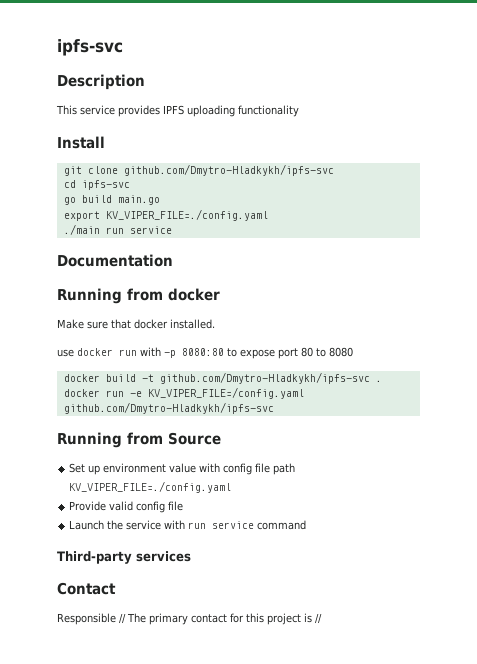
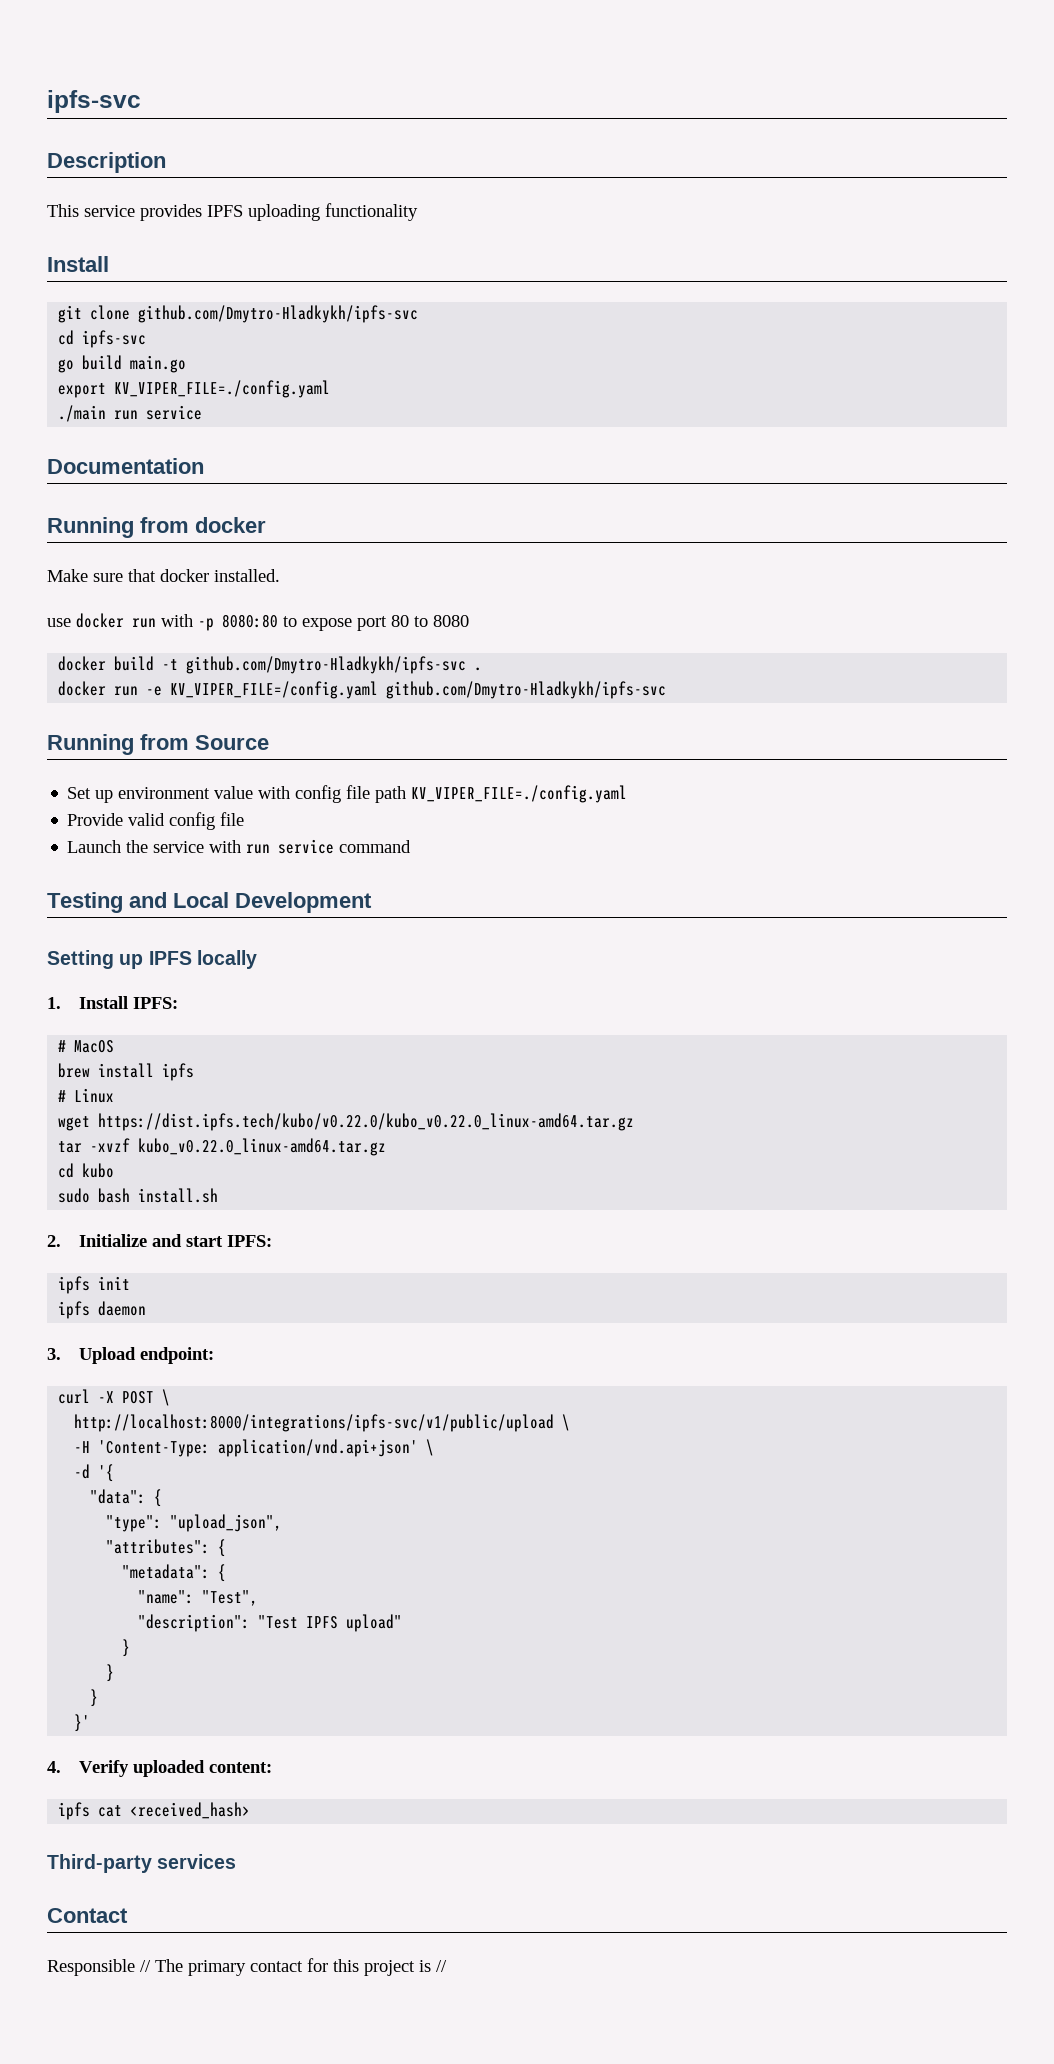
(307, 525) none -> [47,892,372,913] [47,950,257,969] [47,996,178,1009] [58,1040,115,1053] [58,1063,195,1081] [58,1088,115,1103] [58,1113,635,1131] [58,1138,387,1156] [58,1163,115,1178] [58,1188,219,1203] [47,1234,272,1247] [58,1276,131,1294] [58,1301,147,1319] [47,1347,214,1364] [58,1389,171,1406] [74,1414,571,1432] [74,1439,435,1457] [74,1464,115,1482] [90,1489,163,1507] [106,1514,283,1532] [106,1539,227,1557] [122,1564,227,1582] [138,1590,259,1606] [138,1614,403,1632] [122,1639,131,1657] [106,1664,115,1682] [90,1689,99,1707] [74,1714,91,1732] [47,1760,272,1777] [58,1802,251,1820] // Testing and Local Development // Setting up IPFS locally // 1. Install IPFS: // # MacOS // brew install ipfs // # Linux // wget https://dist.ipfs.tech/kubo/v0.22.0/kubo_v0.22.0_linux-amd64.tar.gz // tar -xvzf kubo_v0.22.0_linux-amd64.tar.gz // cd kubo // sudo bash install.sh // 2. Initialize and start IPFS: // ipfs init // ipfs daemon // 3. Upload endpoint: // curl -X POST \ // http://localhost:8000/integrations/ipfs-svc/v1/public/upload \ // -H 'Content-Type: application/vnd.api+json' \ // -d '{ // "data": { // "type": "upload_json", // "attributes": { // "metadata": { // "name": "Test", // "description": "Test IPFS upload" // } // } // } // }' // 4. Verify uploaded content: // ipfs cat <received_hash>

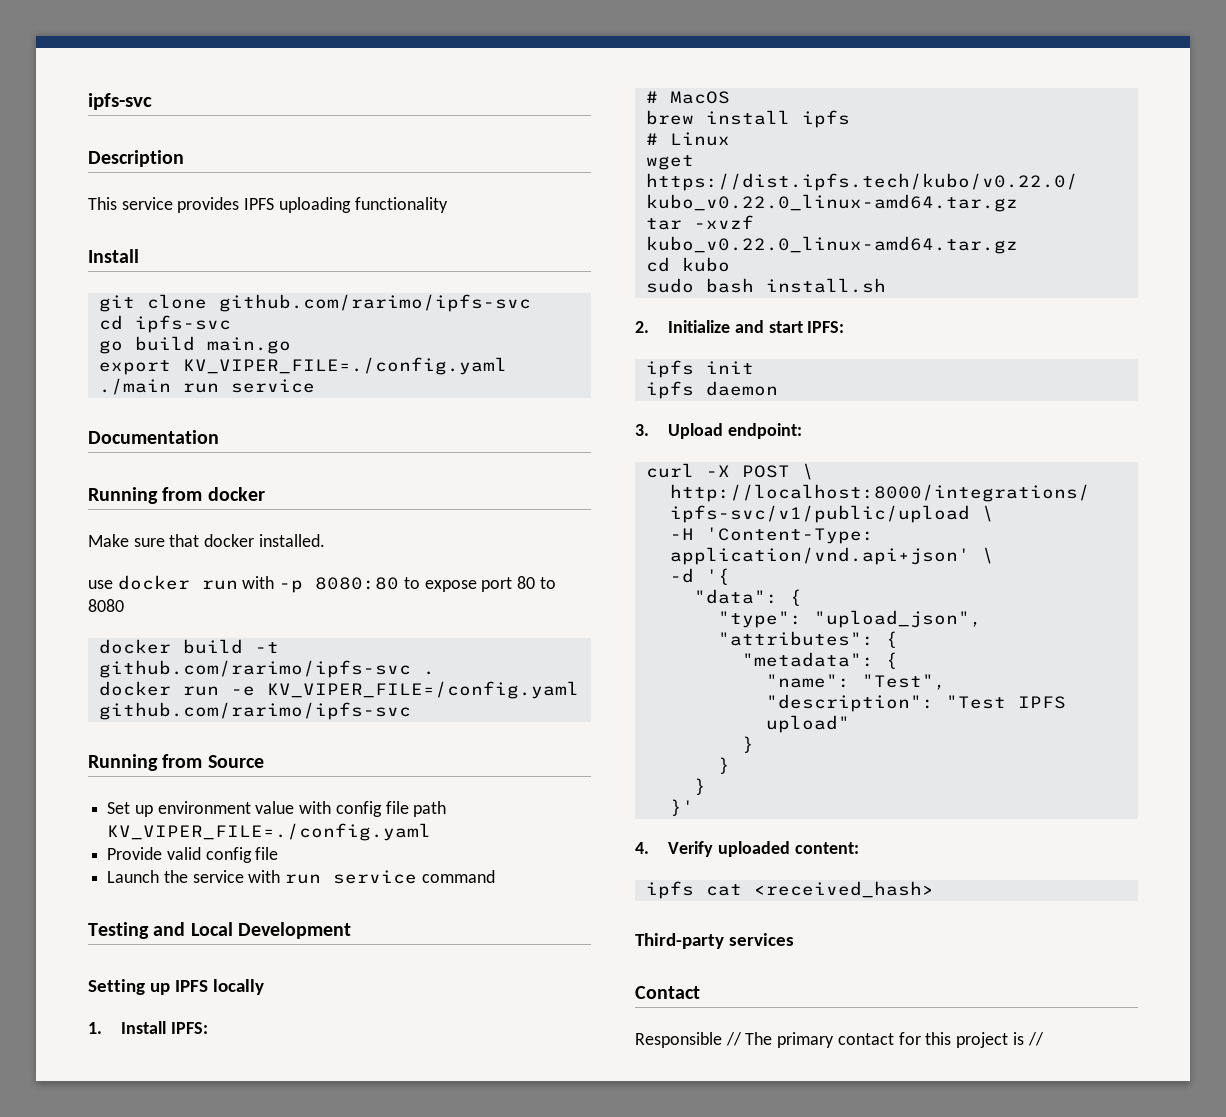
[138,305,419,323] github.com/Dmytro-Hladkykh/ipfs-svc -> [218,294,531,312] github.com/rarimo/ipfs-svc
[186,656,467,674] github.com/Dmytro-Hladkykh/ipfs-svc -> [98,660,411,678] github.com/rarimo/ipfs-svc
[386,681,667,699] github.com/Dmytro-Hladkykh/ipfs-svc -> [98,702,411,720] github.com/rarimo/ipfs-svc

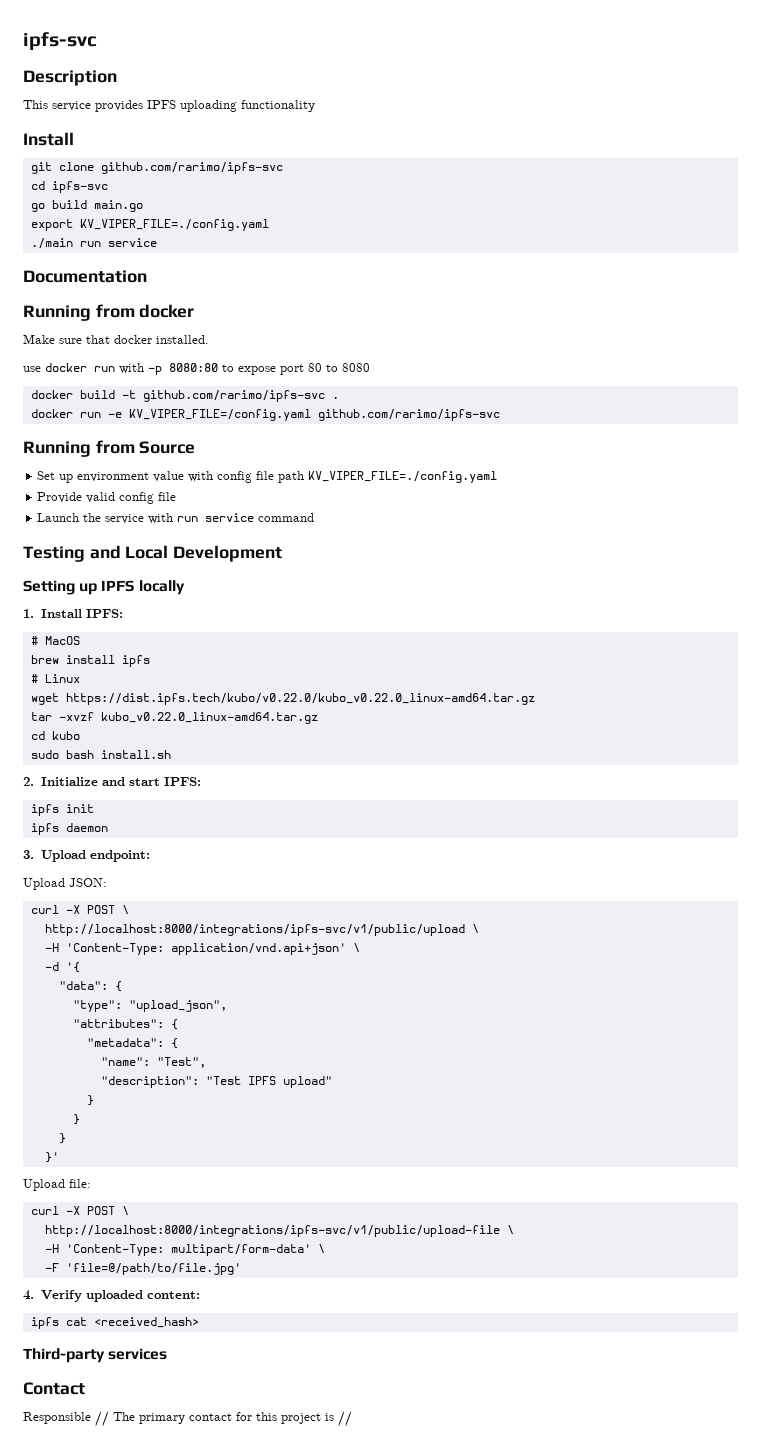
(802, 431) none -> [23,878,107,890] // Upload JSON:
(694, 807) none -> [23,1179,91,1191] [30,1206,129,1215] [44,1225,514,1237] [44,1244,325,1256] [44,1263,241,1275] // Upload file: // curl -X POST \ // http://localhost:8000/integrations/ipfs-svc/v1/public/upload-file \ // -H 'Content-Type: multipart/form-data' \ // -F 'file=@/path/to/file.jpg'

